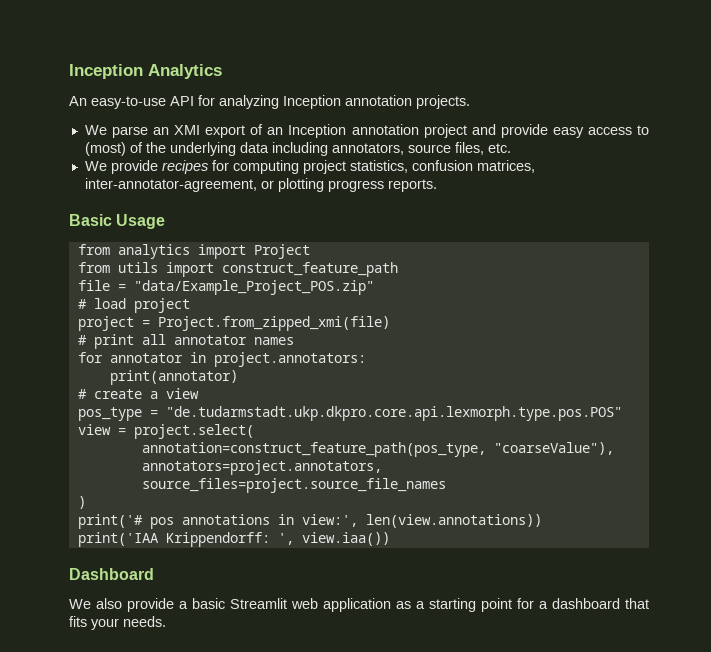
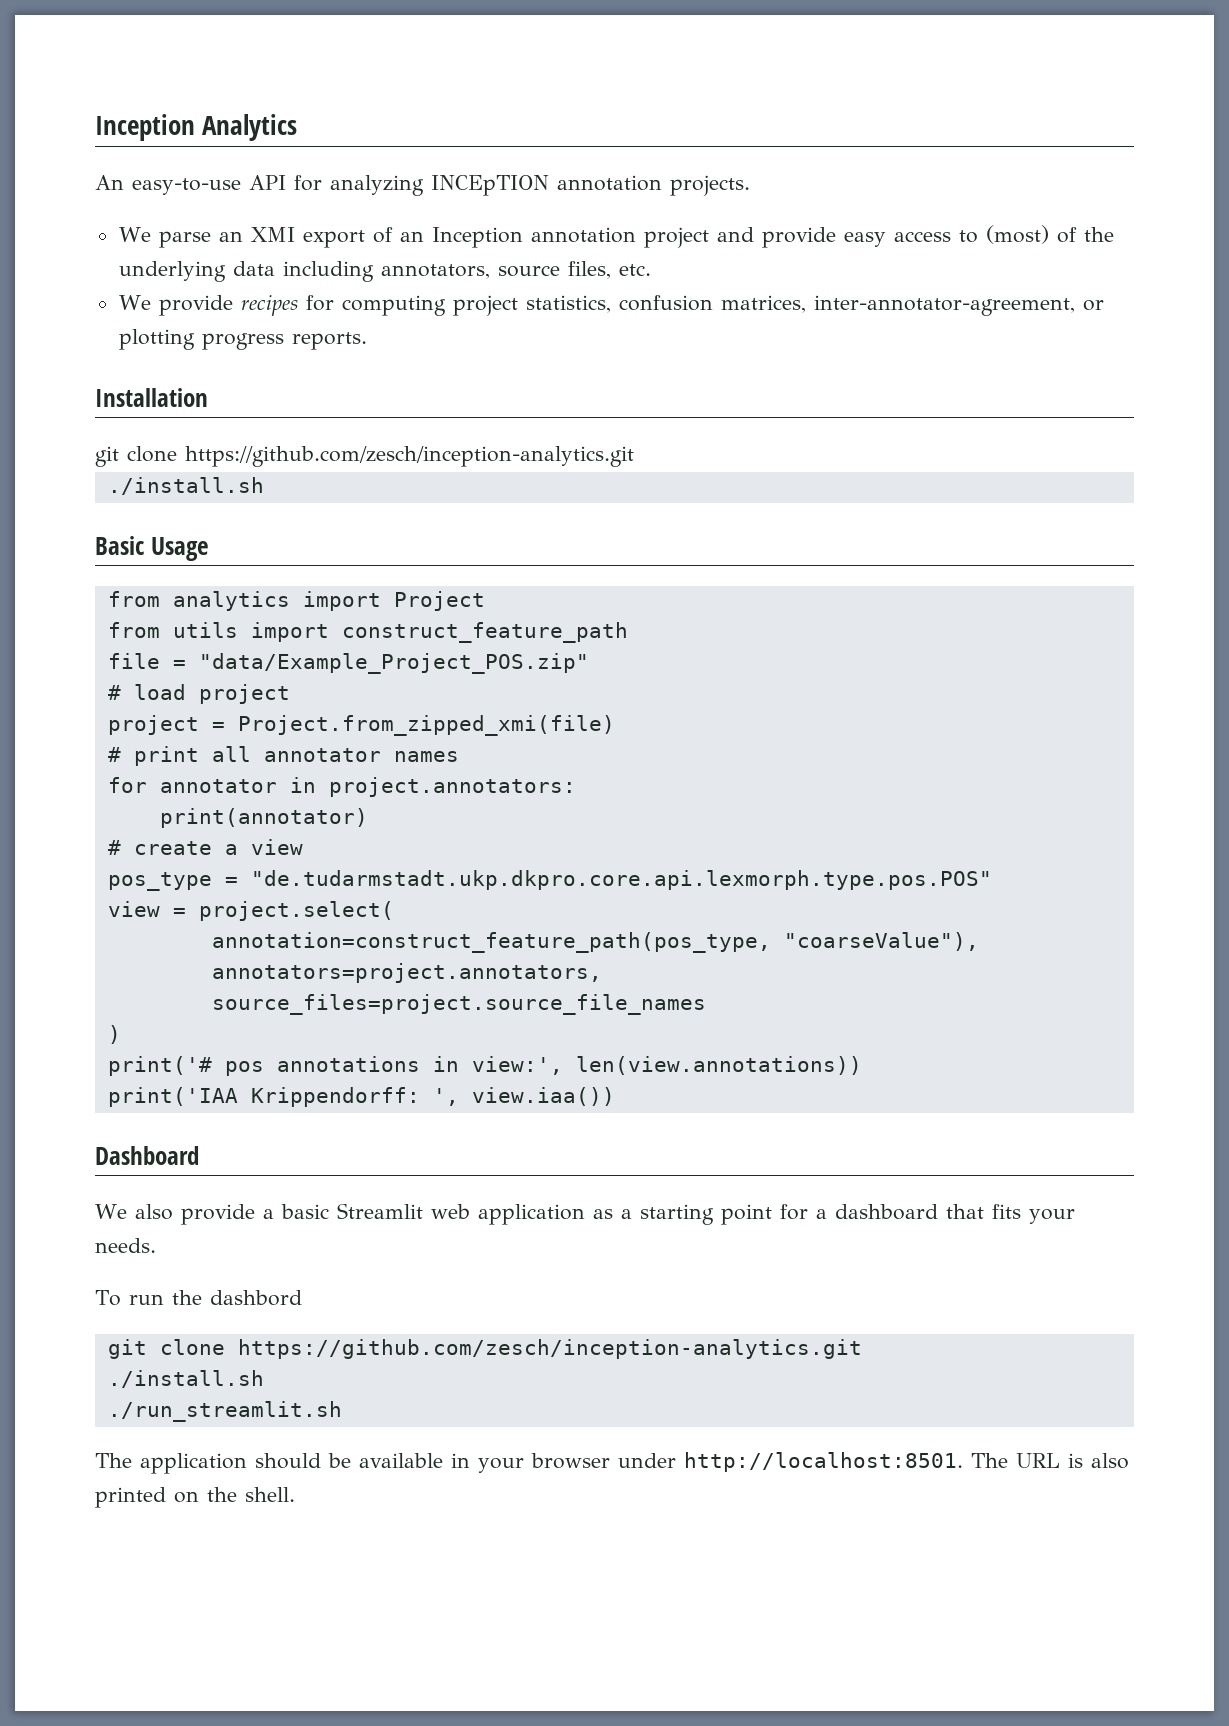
[283,95,341,109] Inception -> [431,175,549,196] INCEpTION
(437, 185) none -> [95,388,208,407] [95,446,634,467] [107,477,264,495] // Installation // git clone https://github.com/zesch/inception-analytics.git // ./install.sh
(166, 621) none -> [95,1290,302,1306] [107,1339,862,1359] [107,1370,264,1388] [107,1401,342,1422] [95,1452,1129,1474] [95,1487,295,1508] // To run the dashbord // git clone https://github.com/zesch/inception-analytics.git // ./install.sh // ./run_streamlit.sh // The application should be available in your browser under http://localhost:8501. The URL is also printed on the shell.

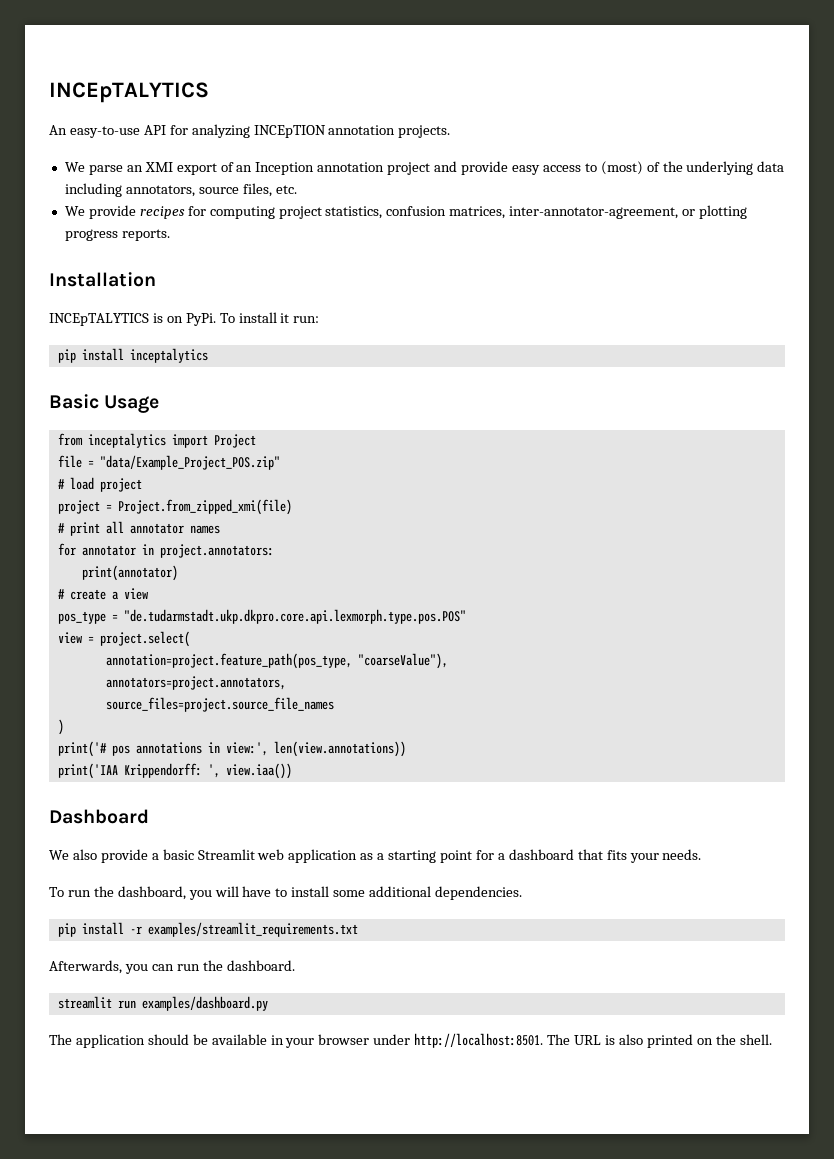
[95,114,298,141] Inception Analytics -> [49,82,209,103] INCEpTALYTICS
[95,446,634,467] [107,477,264,495] git clone https://github.com/zesch/inception-analytics.git // ./install.sh -> [49,312,320,326] [57,348,208,363] INCEpTALYTICS is on PyPi. To install it run: // pip install inceptalytics
[172,591,290,611] analytics -> [87,433,166,448] inceptalytics
[107,622,628,643] // from utils import construct_feature_path -> (256, 441) none
[211,932,771,953] annotation=construct_feature_path(pos_type, -> [105,653,352,669] annotation=project.feature_path(pos_type,
[209,1290,302,1306] [107,1339,862,1359] [107,1370,264,1388] [107,1401,342,1422] dashbord // git clone https://github.com/zesch/inception-analytics.git // ./install.sh // ./run_streamlit.sh -> [117,886,523,900] [57,922,358,937] [49,960,295,974] [57,996,268,1011] dashboard, you will have to install some additional dependencies. // pip install -r examples/streamlit_requirements.txt // Afterwards, you can run the dashboard. // streamlit run examples/dashboard.py

